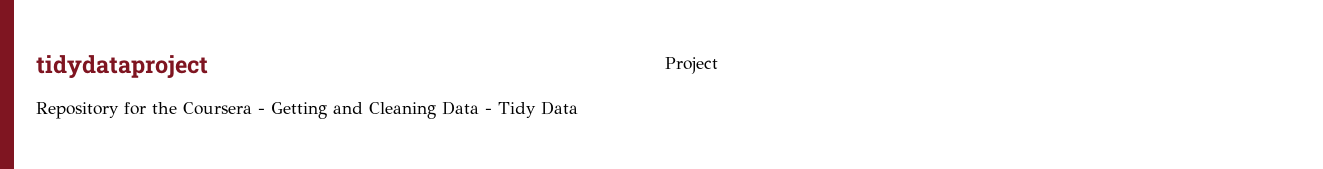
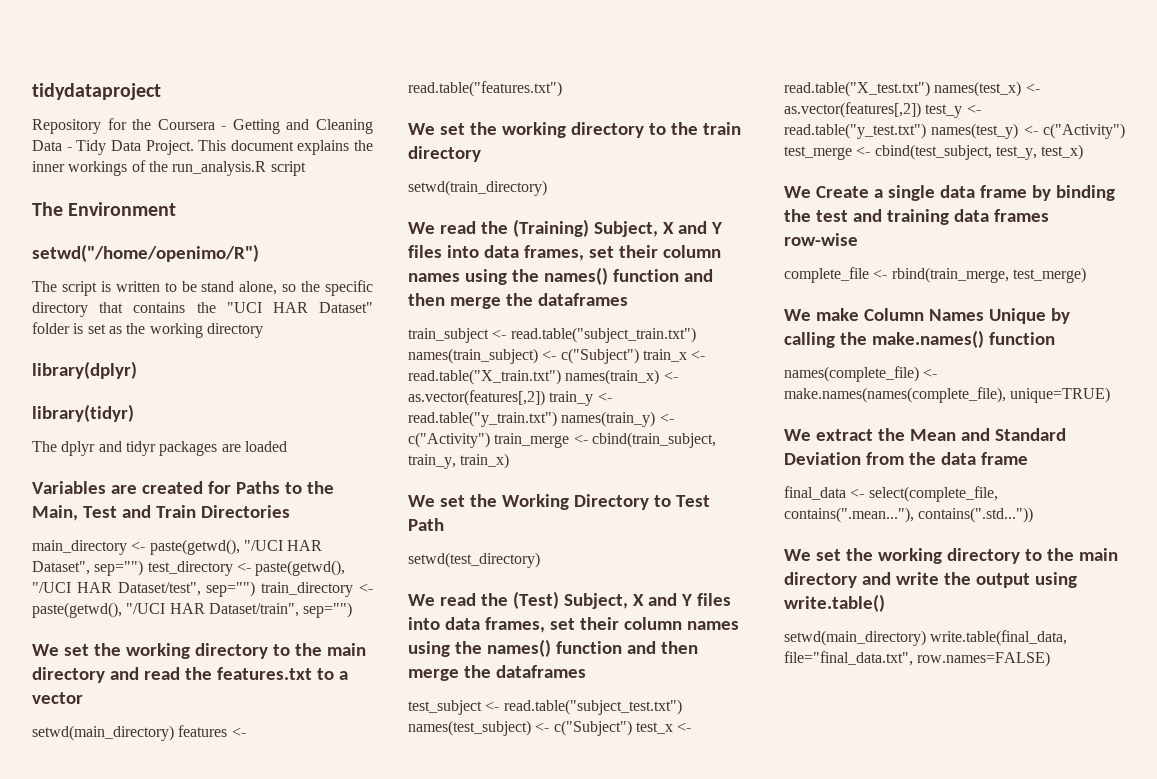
[665,57,718,74] Project -> [145,140,373,155] [32,160,306,176] [32,202,177,216] [32,244,259,262] [32,280,373,296] [32,302,373,317] [32,322,263,338] [32,361,137,379] [32,404,134,422] [32,441,287,456] [32,481,334,494] [32,505,290,521] [32,539,323,555] [32,560,346,576] [32,581,374,597] [32,602,353,618] [32,643,366,659] [32,667,348,683] [32,692,83,704] [32,725,246,741] [408,81,562,97] [408,122,741,138] [408,146,481,162] [408,180,547,196] [408,219,723,237] [408,245,721,261] [408,267,713,285] [408,293,628,309] [408,327,696,343] [408,348,706,364] [408,369,678,385] [408,390,612,406] [408,411,674,427] [408,432,716,448] [408,453,510,469] [408,494,710,510] [408,518,444,531] [408,552,540,568] [408,591,731,609] [408,617,739,633] [408,639,698,657] [408,665,586,681] [408,699,682,715] [408,720,692,736] [784,81,1040,97] [784,102,981,118] [784,123,1125,139] [784,144,1084,160] [784,185,1115,201] [784,209,1049,225] [784,233,858,246] [784,267,1086,283] [784,308,1070,324] [784,330,1055,348] [784,366,938,382] [784,387,1111,403] [784,428,1066,441] [784,452,1028,465] [784,486,998,502] [784,507,1034,523] [784,548,1118,564] [784,572,1077,588] [784,594,885,612] [784,630,1068,646] [784,651,1051,667] Project. This document explains the inner workings of the run_analysis.R script // The Environment // setwd("/home/openimo/R") // The script is written to be stand alone, so the specific directory that contains the "UCI HAR Dataset" folder is set as the working directory // library(dplyr) // library(tidyr) // The dplyr and tidyr packages are loaded // Variables are created for Paths to the Main, Test and Train Directories // main_directory <- paste(getwd(), "/UCI HAR Dataset", sep="") test_directory <- paste(getwd(), "/UCI HAR Dataset/test", sep="") train_directory <- paste(getwd(), "/UCI HAR Dataset/train", sep="") // We set the working directory to the main directory and read the features.txt to a vector // setwd(main_directory) features <- read.table("features.txt") // We set the working directory to the train directory // setwd(train_directory) // We read the (Training) Subject, X and Y files into data frames, set their column names using the names() function and then merge the dataframes // train_subject <- read.table("subject_train.txt") names(train_subject) <- c("Subject") train_x <- read.table("X_train.txt") names(train_x) <- as.vector(features[,2]) train_y <- read.table("y_train.txt") names(train_y) <- c("Activity") train_merge <- cbind(train_subject, train_y, train_x) // We set the Working Directory to Test Path // setwd(test_directory) // We read the (Test) Subject, X and Y files into data frames, set their column names using the names() function and then merge the dataframes // test_subject <- read.table("subject_test.txt") names(test_subject) <- c("Subject") test_x <- read.table("X_test.txt") names(test_x) <- as.vector(features[,2]) test_y <- read.table("y_test.txt") names(test_y) <- c("Activity") test_merge <- cbind(test_subject, test_y, test_x) // We Create a single data frame by binding the test and training data frames row-wise // complete_file <- rbind(train_merge, test_merge) // We make Column Names Unique by calling the make.names() function // names(complete_file) <- make.names(names(complete_file), unique=TRUE) // We extract the Mean and Standard Deviation from the data frame // final_data <- select(complete_file, contains(".mean..."), contains(".std...")) // We set the working directory to the main directory and write the output using write.table() // setwd(main_directory) write.table(final_data, file="final_data.txt", row.names=FALSE)

